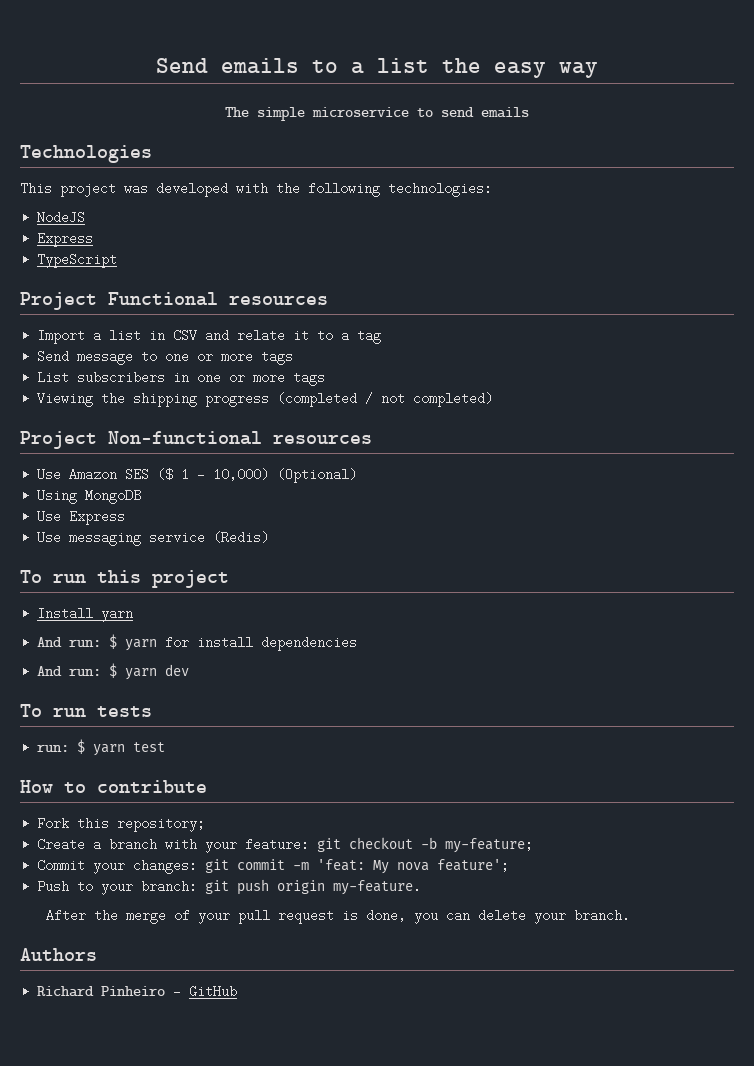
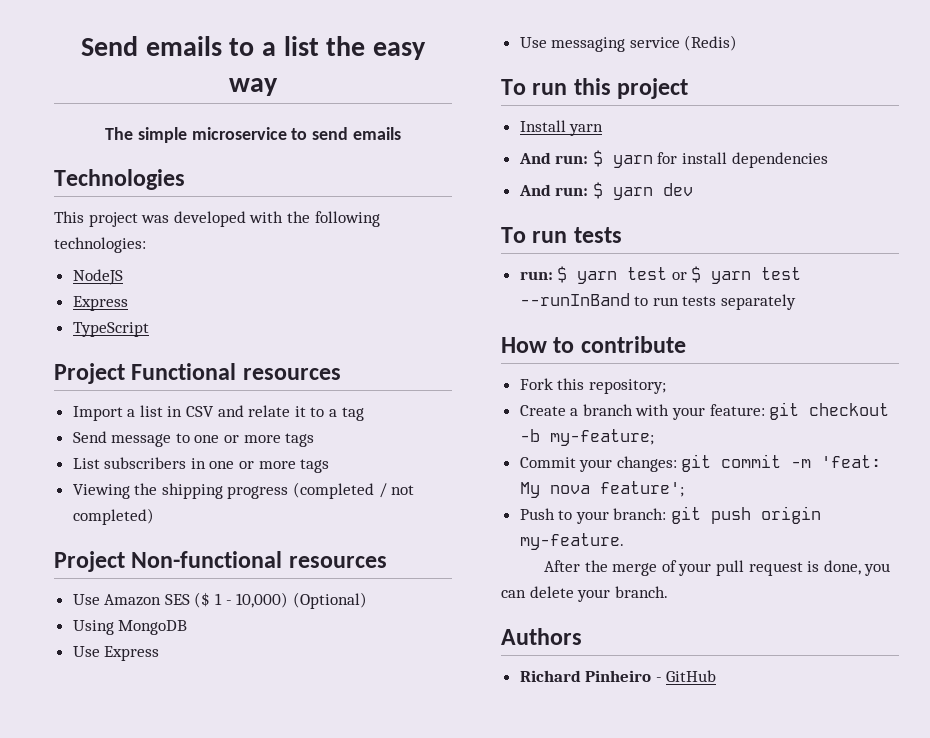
(166, 747) none -> [671,266,802,284] [519,293,797,310] or $ yarn test --runInBand to run tests separately

